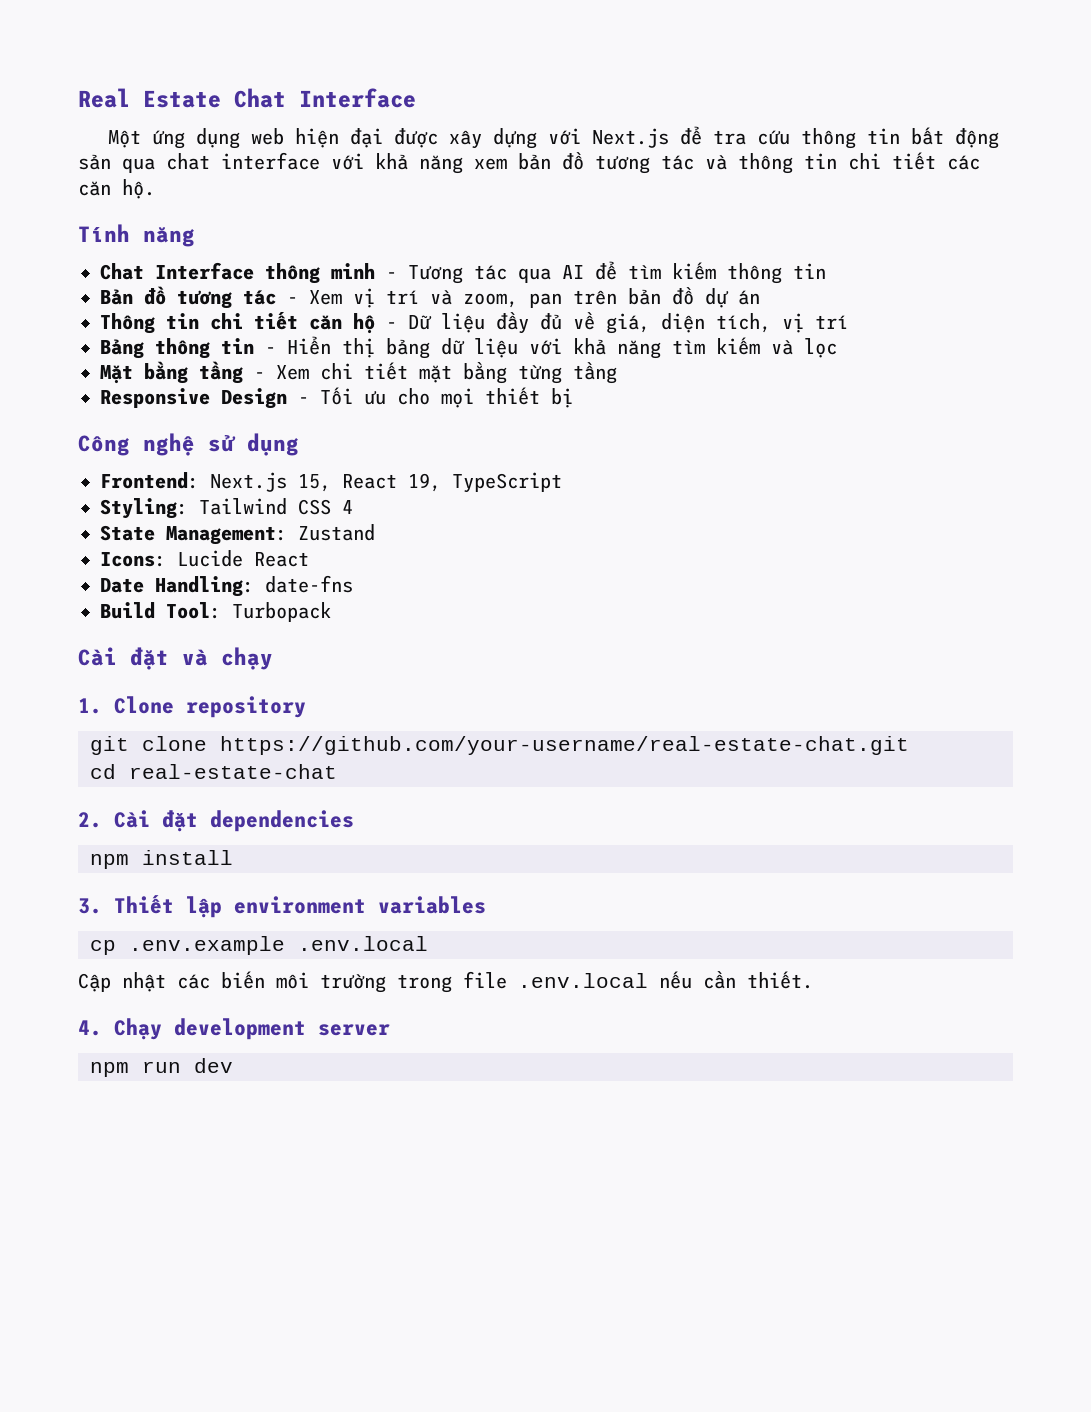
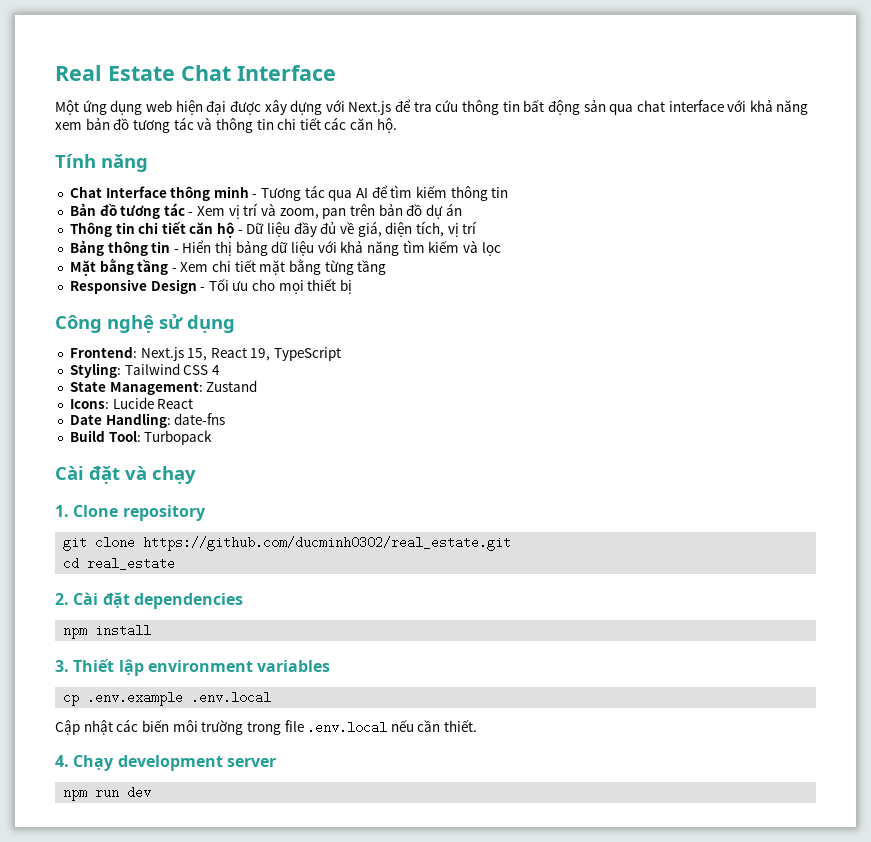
[220,736,909,755] https://github.com/your-username/real-estate-chat.git -> [143,536,512,551] https://github.com/ducminh0302/real_estate.git
[129,764,337,779] real-estate-chat -> [87,557,176,570] real_estate

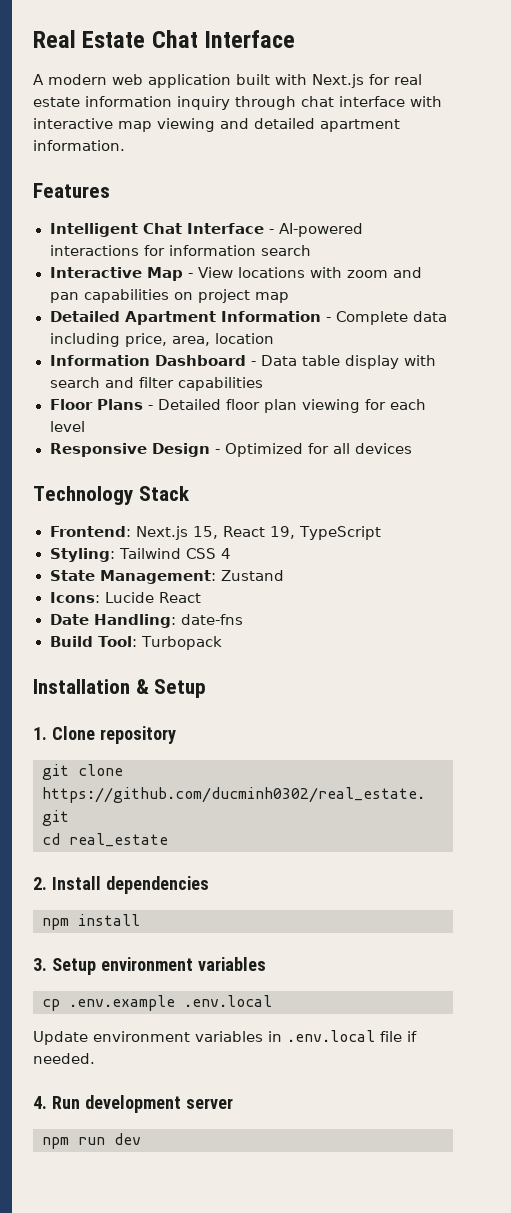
[55,99,809,115] [55,117,397,133] [55,154,148,172] [69,185,509,201] [69,203,462,219] [69,221,478,238] [69,240,501,256] [69,258,387,276] [69,278,353,294] [55,314,235,333] Một ứng dụng web hiện đại được xây dựng với Next.js để tra cứu thông tin bất động sản qua chat interface với khả năng xem bản đồ tương tác và thông tin chi tiết các căn hộ. // Tính năng // Chat Interface thông minh - Tương tác qua AI để tìm kiếm thông tin // Bản đồ tương tác - Xem vị trí và zoom, pan trên bản đồ dự án // Thông tin chi tiết căn hộ - Dữ liệu đầy đủ về giá, diện tích, vị trí // Bảng thông tin - Hiển thị bảng dữ liệu với khả năng tìm kiếm và lọc // Mặt bằng tầng - Xem chi tiết mặt bằng từng tầng // Responsive Design - Tối ưu cho mọi thiết bị // Công nghệ sử dụng -> [33,74,422,88] [33,96,442,110] [33,118,400,132] [33,140,125,151] [33,183,110,198] [49,223,363,237] [49,245,311,256] [49,267,422,281] [49,289,289,303] [49,311,447,325] [49,333,274,347] [49,355,436,369] [49,377,263,391] [49,399,426,413] [49,421,85,432] [49,443,412,457] [33,486,190,505] A modern web application built with Next.js for real estate information inquiry through chat interface with interactive map viewing and detailed apartment information. // Features // Intelligent Chat Interface - AI-powered interactions for information search // Interactive Map - View locations with zoom and pan capabilities on project map // Detailed Apartment Information - Complete data including price, area, location // Information Dashboard - Data table display with search and filter capabilities // Floor Plans - Detailed floor plan viewing for each level // Responsive Design - Optimized for all devices // Technology Stack
[55,466,196,484] Cài đặt và chạy -> [33,679,207,698] Installation & Setup
[73,592,130,608] Cài đặt -> [51,876,101,890] Install
[73,659,144,676] Thiết lập -> [51,958,96,975] Setup
[55,719,478,735] Cập nhật các biến môi trường trong file .env.local nếu cần thiết. -> [33,1030,417,1045] [33,1053,95,1064] Update environment variables in .env.local file if needed.
[73,755,115,771] Chạy -> [51,1096,80,1109] Run

